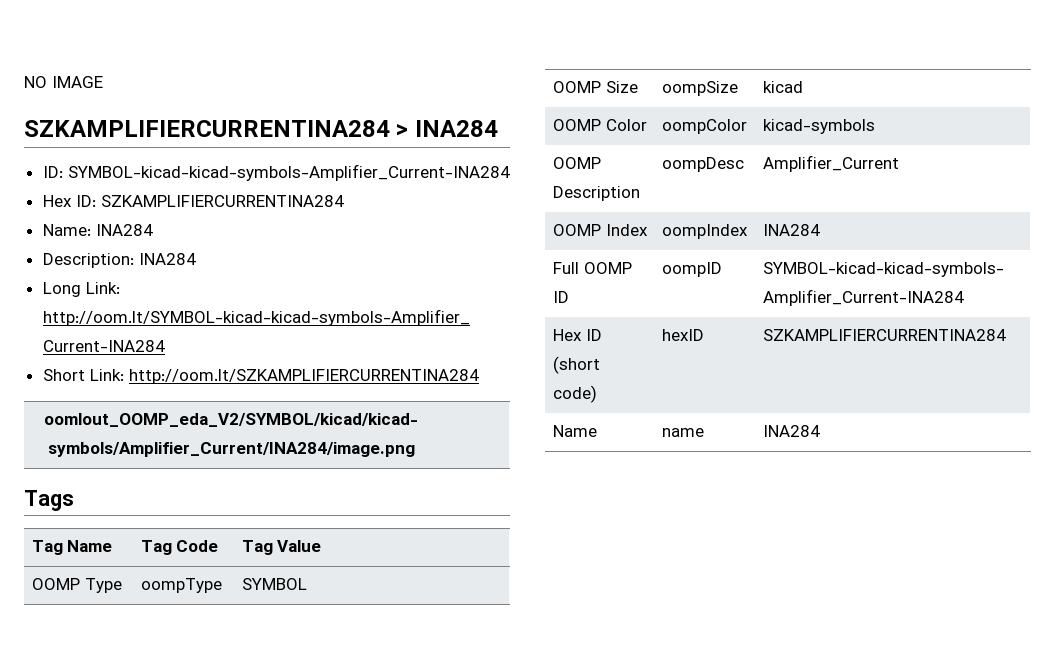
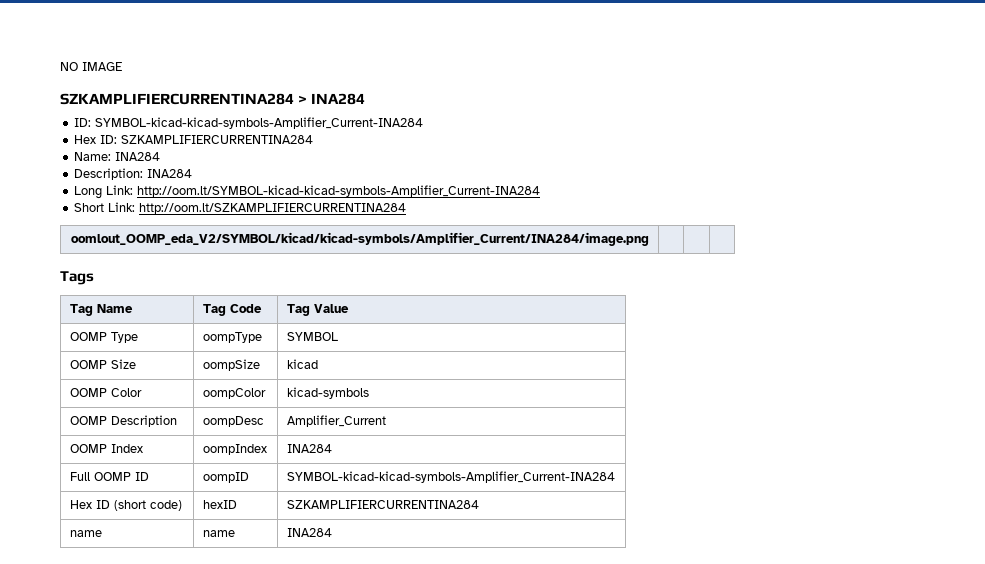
[552,425,597,437] Name -> [69,530,102,537] name

